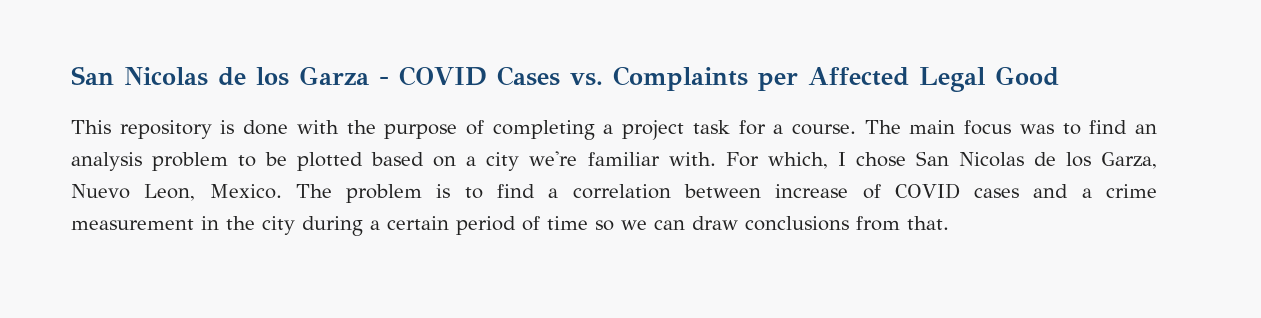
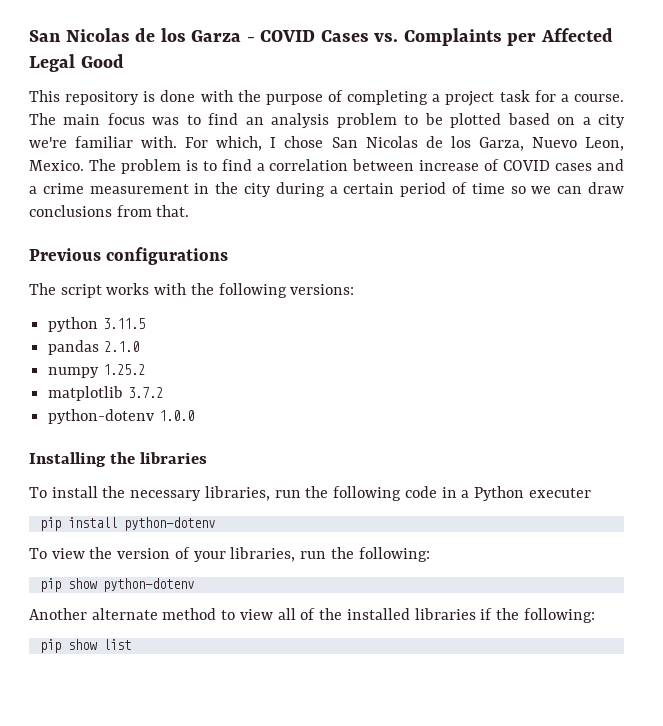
(949, 223) none -> [29,247,229,265] [29,283,355,298] [48,317,145,332] [48,340,139,355] [48,364,145,378] [48,386,163,401] [48,409,194,424] [29,452,207,467] [29,486,591,501] [39,517,215,531] [29,547,430,562] [39,578,194,592] [29,608,595,623] [39,639,131,653] // Previous configurations // The script works with the following versions: // python 3.11.5 // pandas 2.1.0 // numpy 1.25.2 // matplotlib 3.7.2 // python-dotenv 1.0.0 // Installing the libraries // To install the necessary libraries, run the following code in a Python executer // pip install python-dotenv // To view the version of your libraries, run the following: // pip show python-dotenv // Another alternate method to view all of the installed libraries if the following: // pip show list

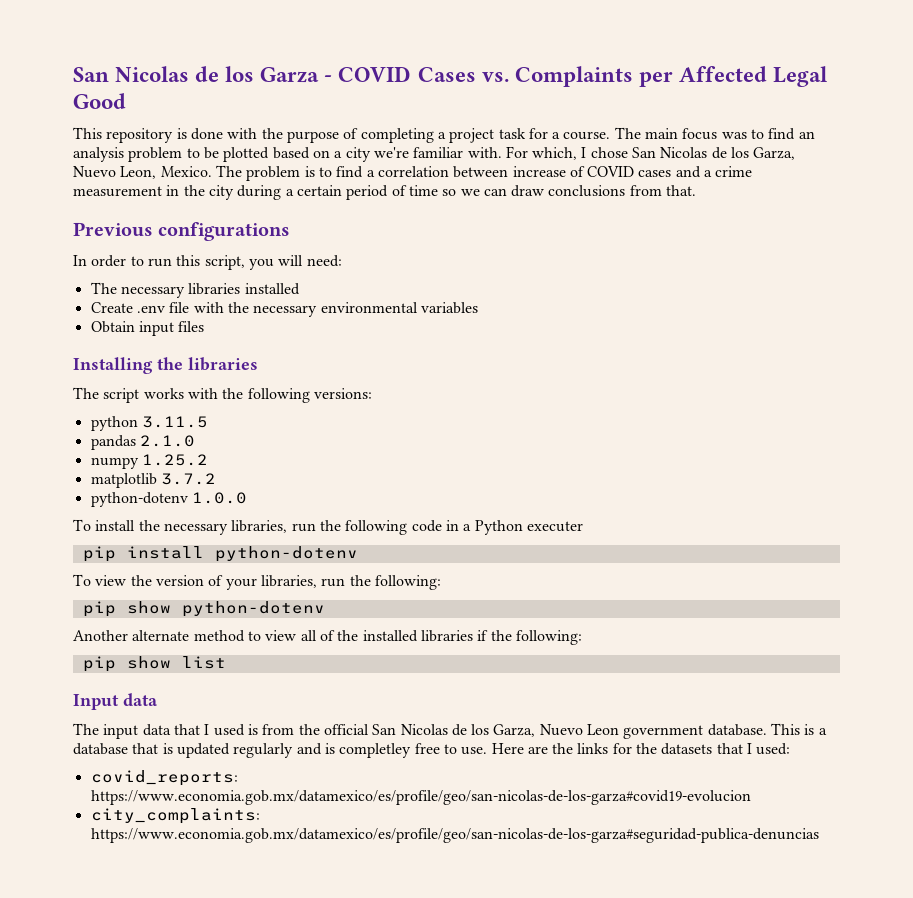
(229, 256) none -> [73,255,342,270] [90,282,300,298] [90,302,478,317] [90,321,205,336] [73,357,258,374] // In order to run this script, you will need: // The necessary libraries installed // Create .env file with the necessary environmental variables // Obtain input files // Installing the libraries
[29,452,207,467] // Installing the libraries -> (247, 498) none
(131, 644) none -> [73,693,158,710] [73,723,827,739] [73,743,791,758] [90,770,238,786] [90,790,751,805] [90,808,260,824] [90,828,819,843] // Input data // The input data that I used is from the official San Nicolas de los Garza, Nuevo Leon government database. This is a database that is updated regularly and is completley free to use. Here are the links for the datasets that I used: // covid_reports: https://www.economia.gob.mx/datamexico/es/profile/geo/san-nicolas-de-los-garza#covid19-evolucion // city_complaints: https://www.economia.gob.mx/datamexico/es/profile/geo/san-nicolas-de-los-garza#seguridad-publica-denuncias

